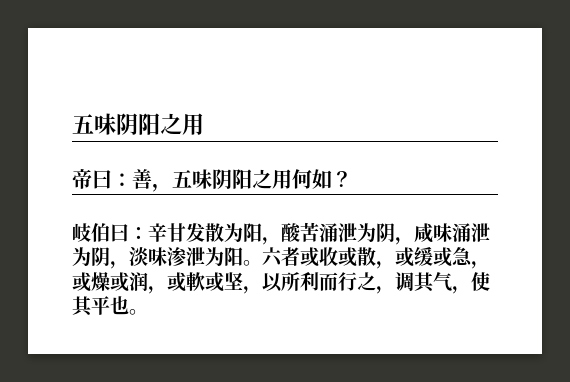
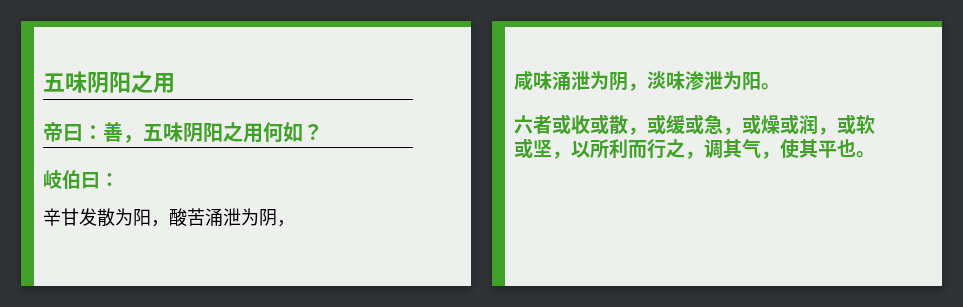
(148, 233) none -> (119, 180) //
(414, 241) none -> (295, 223) //
(262, 263) none -> (780, 86) //
[186,272,205,291] 軟 -> [856,115,875,134] 软

